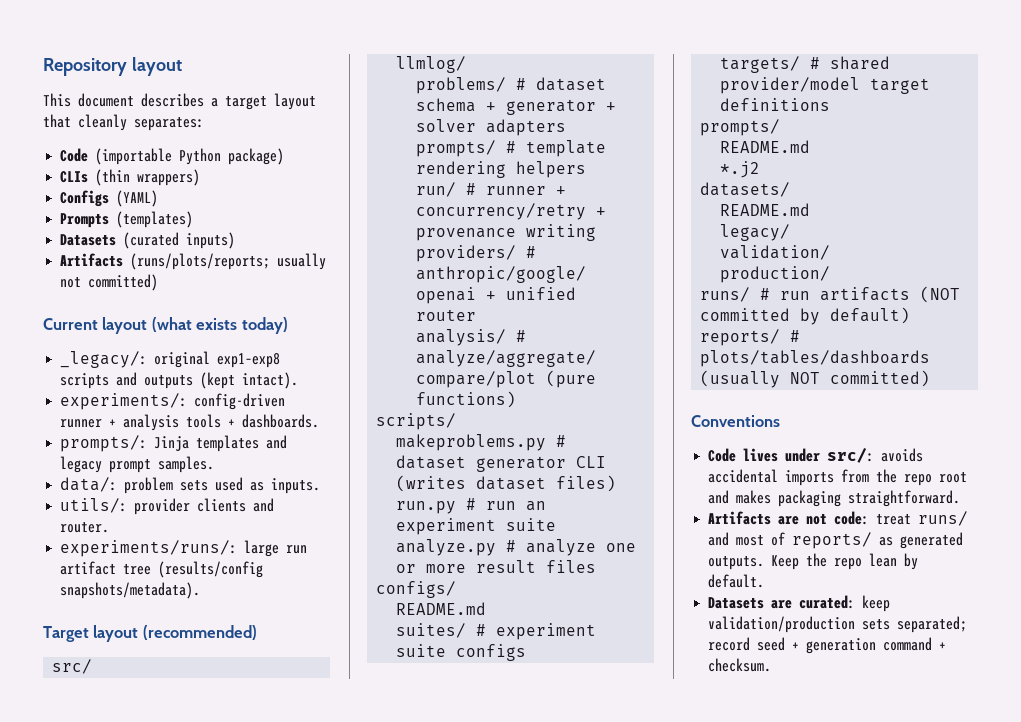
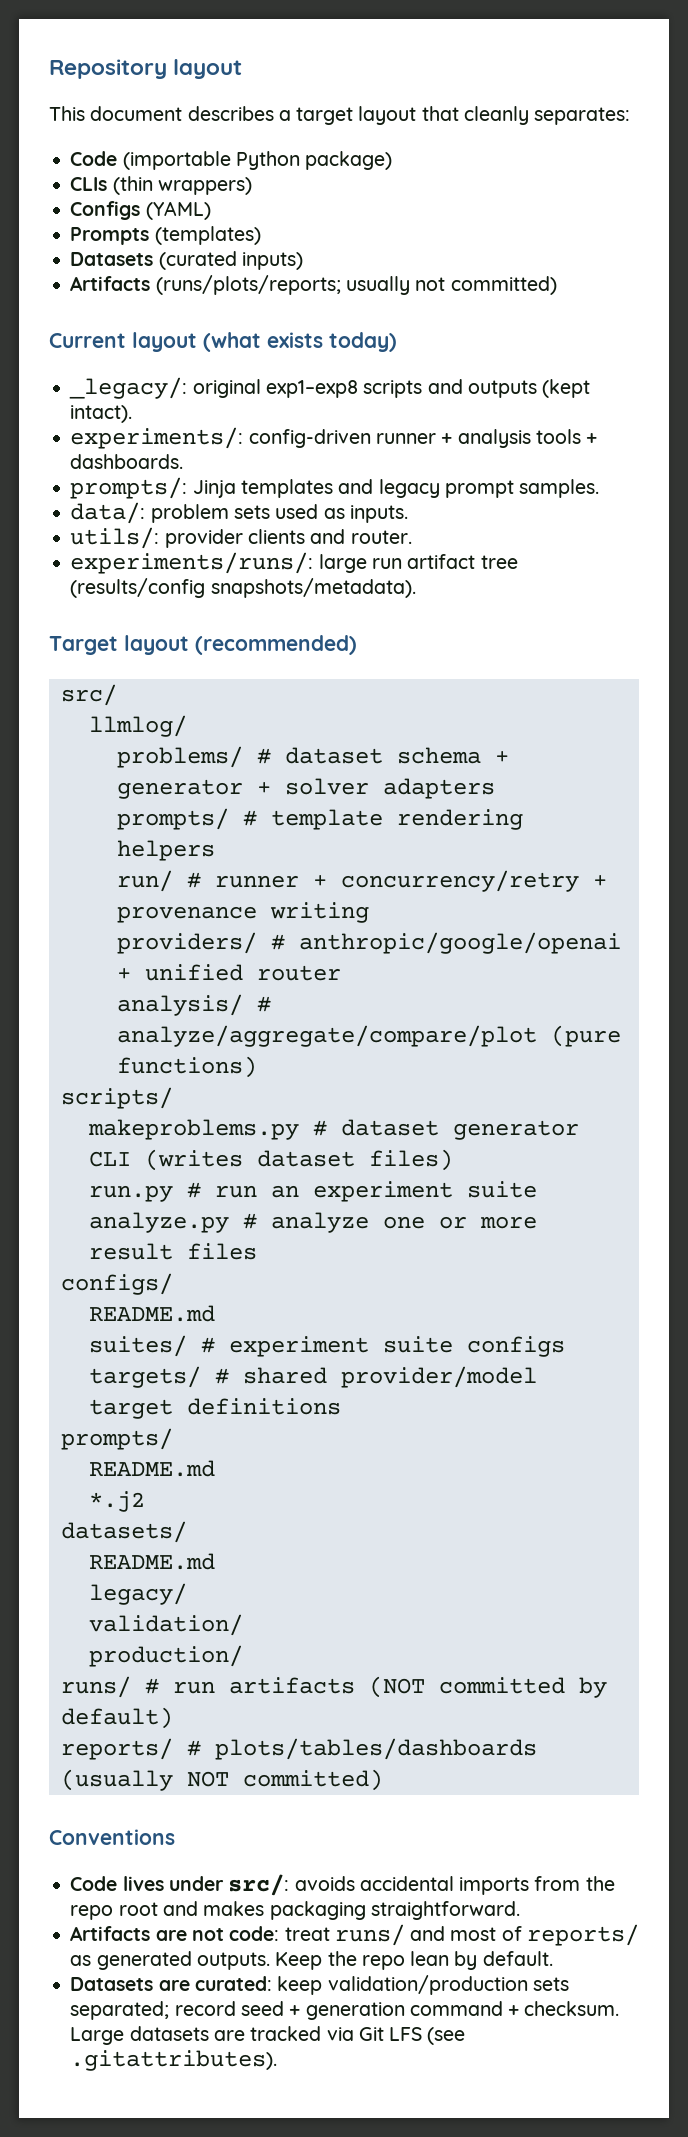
(772, 665) none -> [70,2026,466,2045] [70,2050,278,2071] Large datasets are tracked via Git LFS (see .gitattributes).

